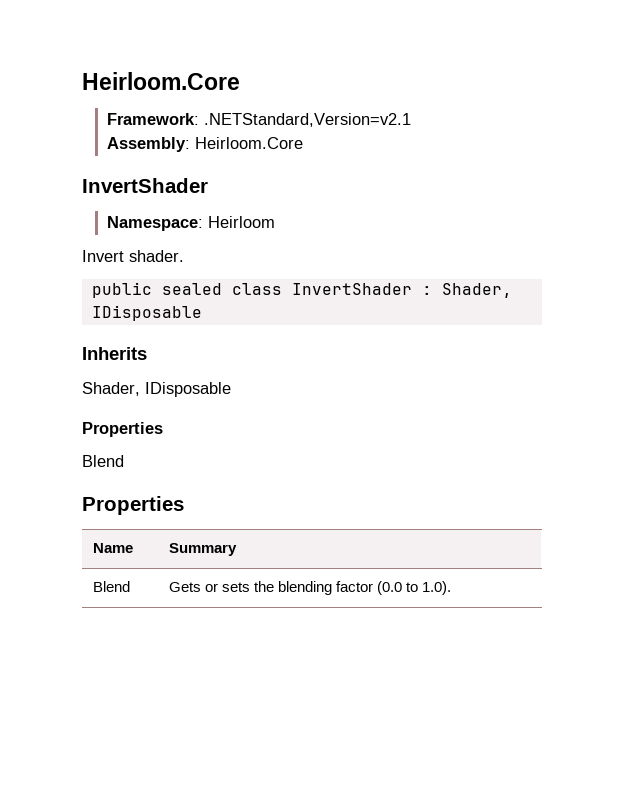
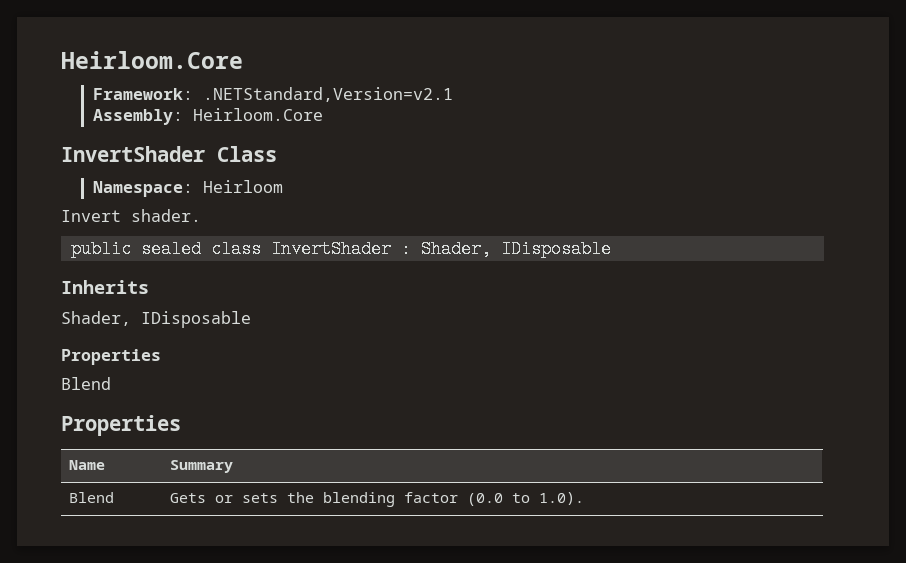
(208, 185) none -> [217,146,277,162] Class

